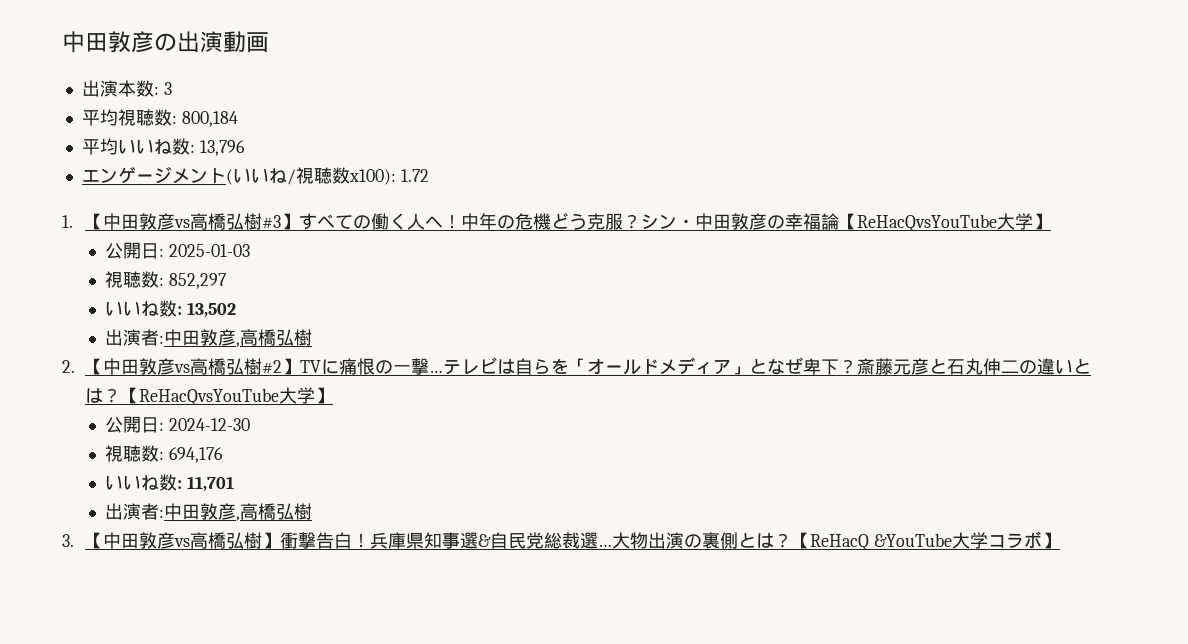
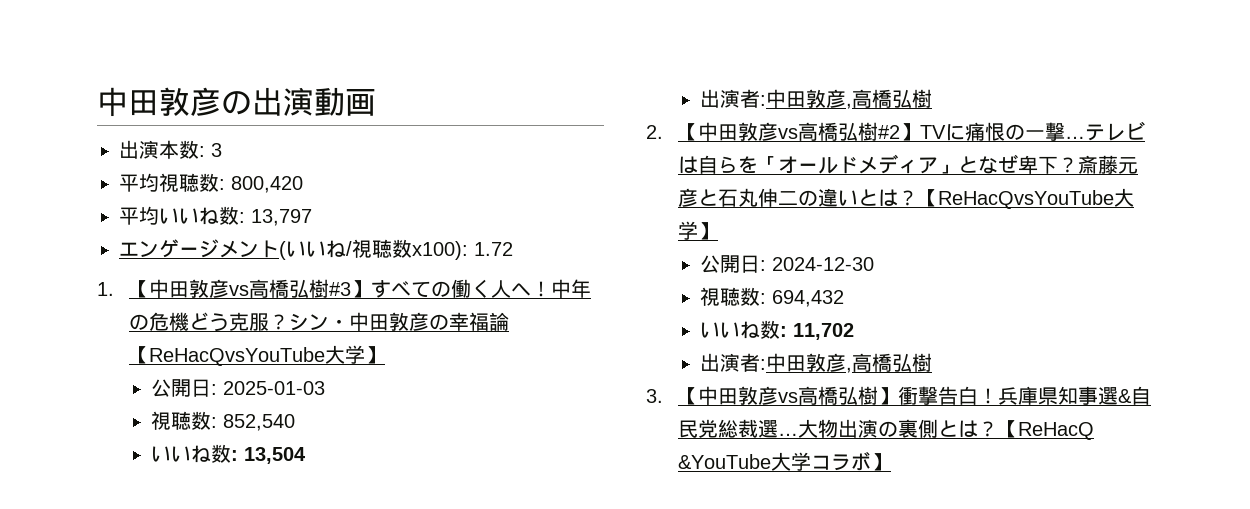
[181,111,238,127] 800,184 -> [231,176,303,193] 800,420
[199,140,245,156] 13,796 -> [251,209,312,226] 13,797
[169,273,228,289] [105,300,237,318] 852,297 // いいね数: 13,502 -> [223,414,296,431] [151,444,307,464] 852,540 // いいね数: 13,504
[169,447,224,463] [105,474,235,492] 694,176 // いいね数: 11,701 -> [772,290,845,307] [700,320,855,340] 694,432 // いいね数: 11,702

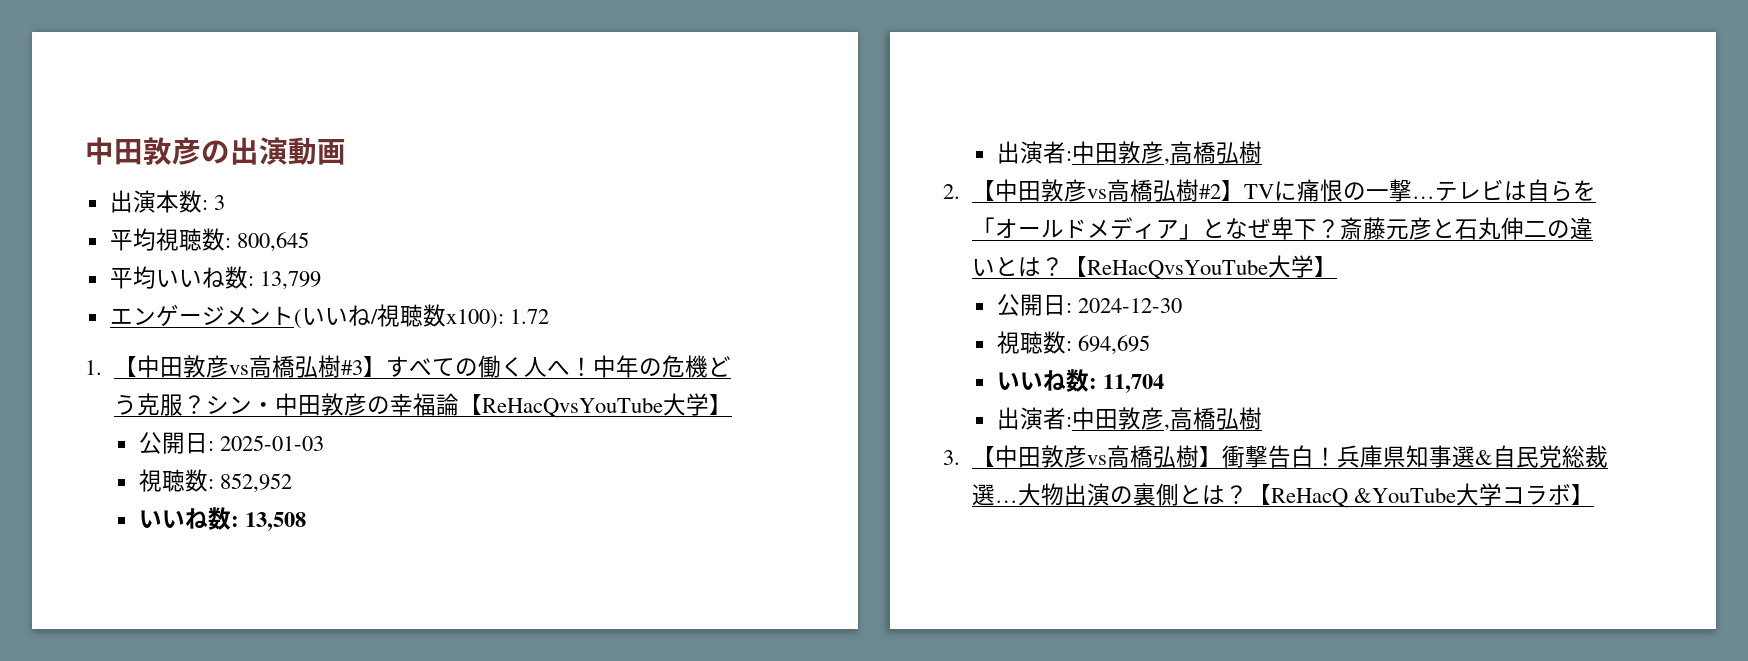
[231,176,303,193] 800,420 -> [236,232,309,252] 800,645
[251,209,312,226] 13,797 -> [259,271,321,290] 13,799
[223,414,296,431] [151,444,307,464] 852,540 // いいね数: 13,504 -> [219,473,292,493] [138,507,306,531] 852,952 // いいね数: 13,508
[772,290,845,307] [700,320,855,340] 694,432 // いいね数: 11,702 -> [1077,335,1150,355] [996,369,1164,393] 694,695 // いいね数: 11,704

